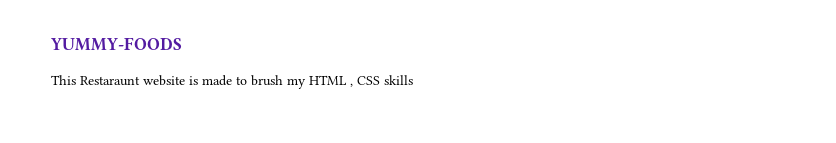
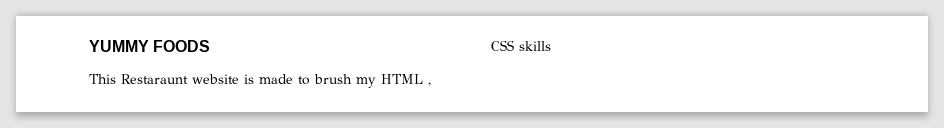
[50,37,182,51] YUMMY-FOODS -> [89,40,211,52] YUMMY FOODS

